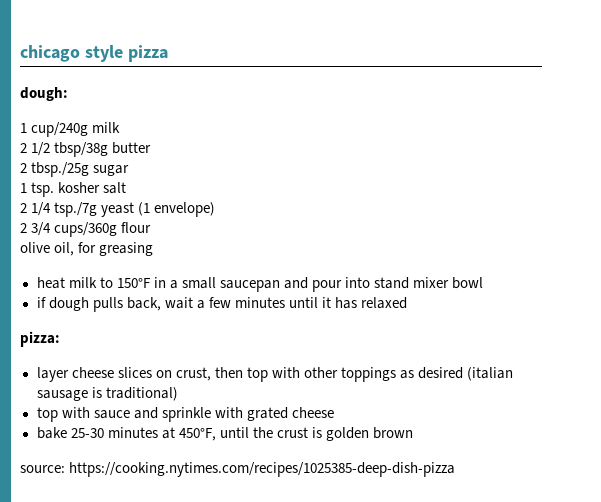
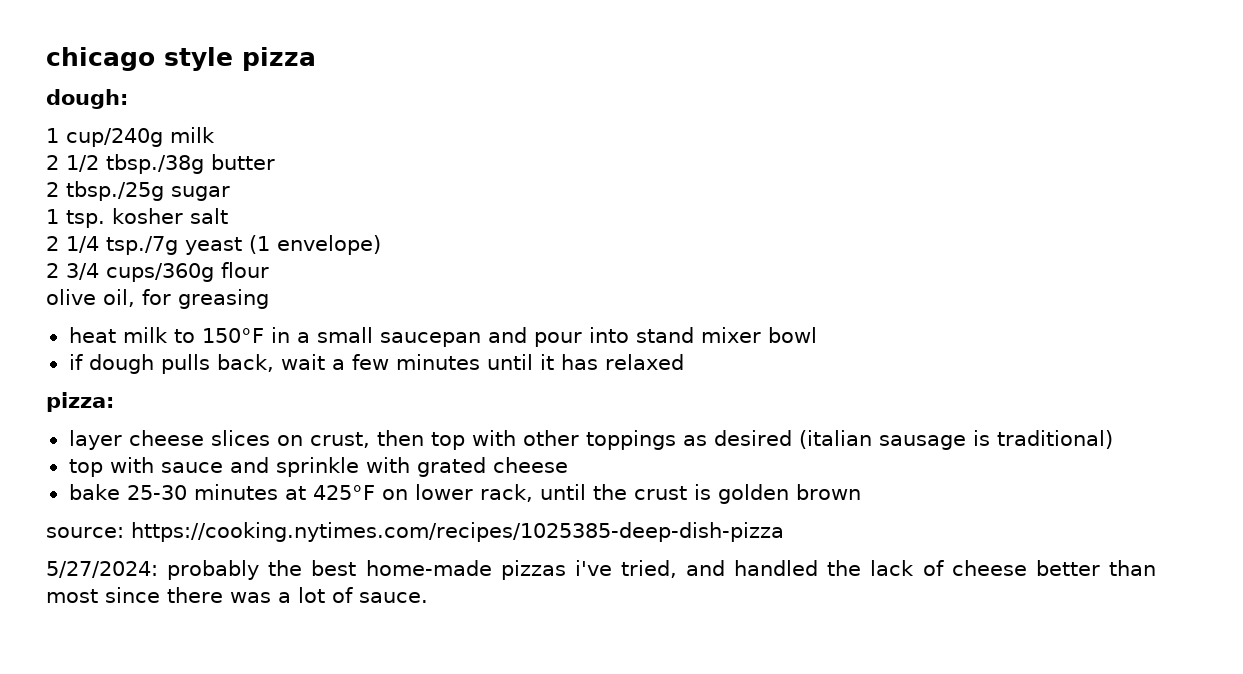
[54,142,109,157] tbsp/38g -> [106,154,204,174] tbsp./38g
[178,428,216,441] 450°F, -> [312,484,533,502] 425°F on lower rack,
(456, 469) none -> [46,560,1156,580] [46,587,428,603] // 5/27/2024: probably the best home-made pizzas i've tried, and handled the lack of cheese better than most since there was a lot of sauce.

